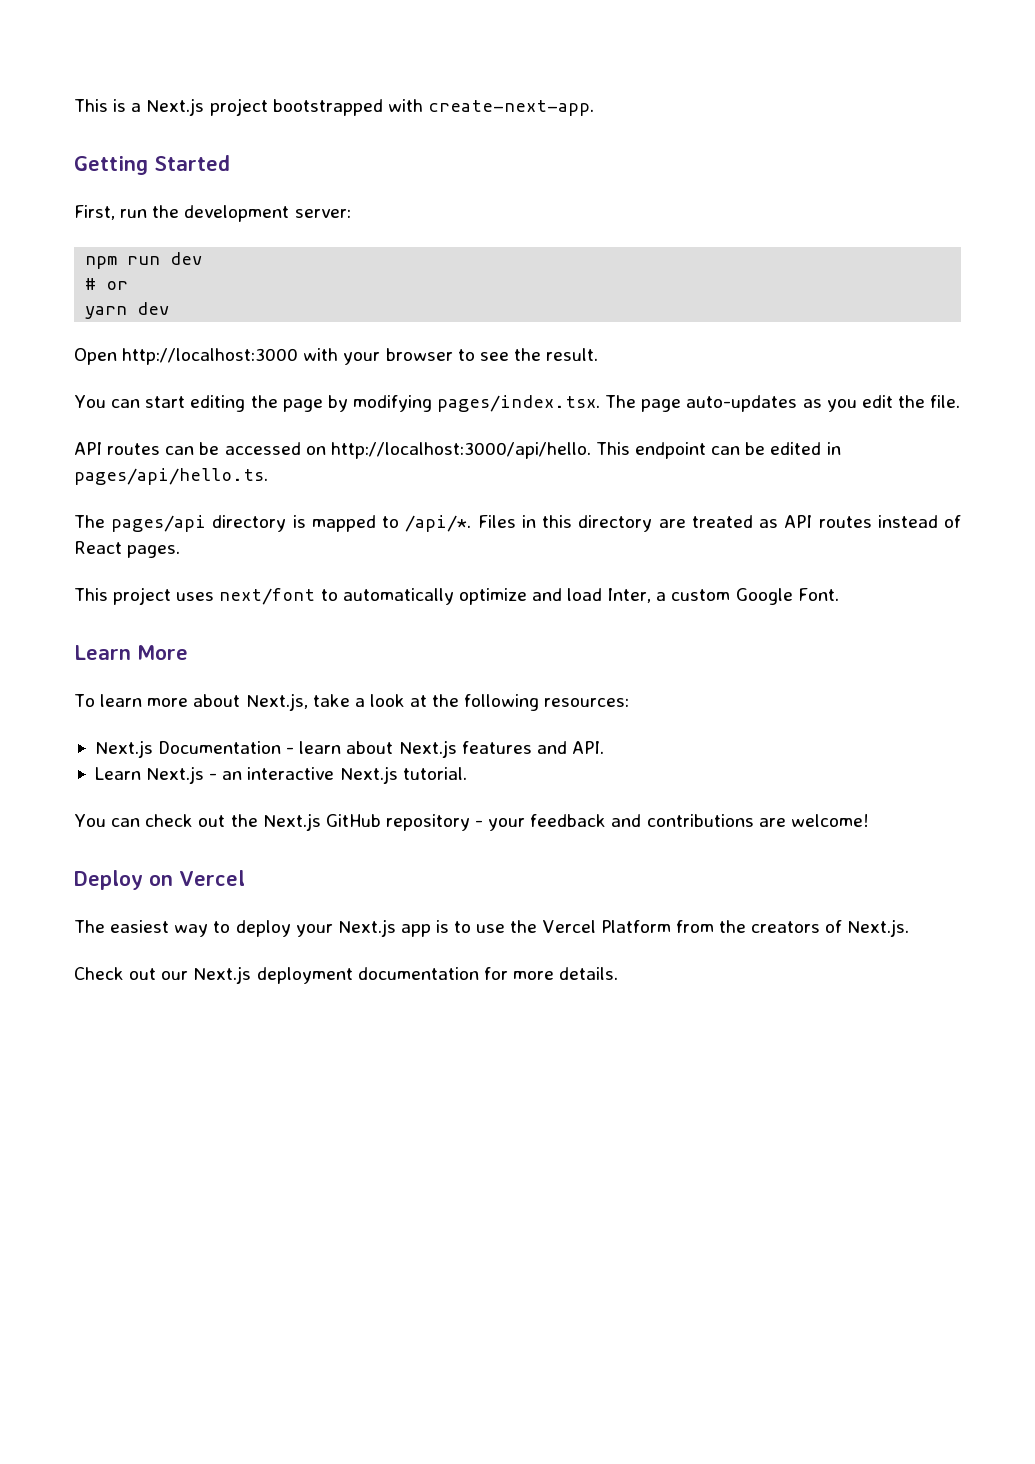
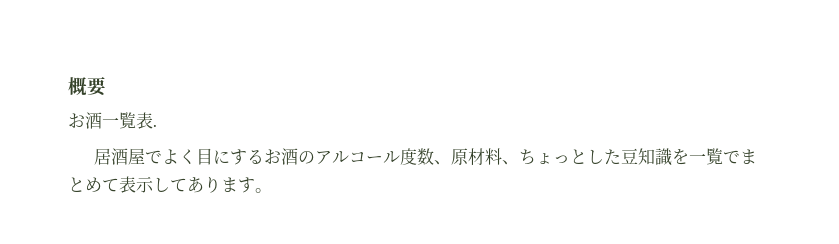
[74,98,594,116] [74,155,230,175] [74,205,351,222] [85,252,203,269] [85,278,129,290] [85,302,170,319] [74,348,599,365] [74,395,961,412] [74,442,841,459] [74,468,268,485] [74,515,962,532] [74,541,181,558] [74,587,839,605] [74,645,188,660] [74,693,630,711] [94,740,604,758] [94,766,467,784] [74,813,869,831] [74,870,245,890] [74,919,910,937] [74,966,619,984] This is a Next.js project bootstrapped with create-next-app. // Getting Started // First, run the development server: // npm run dev // # or // yarn dev // Open http://localhost:3000 with your browser to see the result. // You can start editing the page by modifying pages/index.tsx. The page auto-updates as you edit the file. // API routes can be accessed on http://localhost:3000/api/hello. This endpoint can be edited in pages/api/hello.ts. // The pages/api directory is mapped to /api/*. Files in this directory are treated as API routes instead of React pages. // This project uses next/font to automatically optimize and load Inter, a custom Google Font. // Learn More // To learn more about Next.js, take a look at the following resources: // Next.js Documentation - learn about Next.js features and API. // Learn Next.js - an interactive Next.js tutorial. // You can check out the Next.js GitHub repository - your feedback and contributions are welcome! // Deploy on Vercel // The easiest way to deploy your Next.js app is to use the Vercel Platform from the creators of Next.js. // Check out our Next.js deployment documentation for more details. -> [68,77,106,96] [68,112,157,129] [93,148,757,166] [68,176,272,193] 概要 // お酒一覧表. // 居酒屋でよく目にするお酒のアルコール度数、原材料、ちょっとした豆知識を一覧でまとめて表示してあります。

